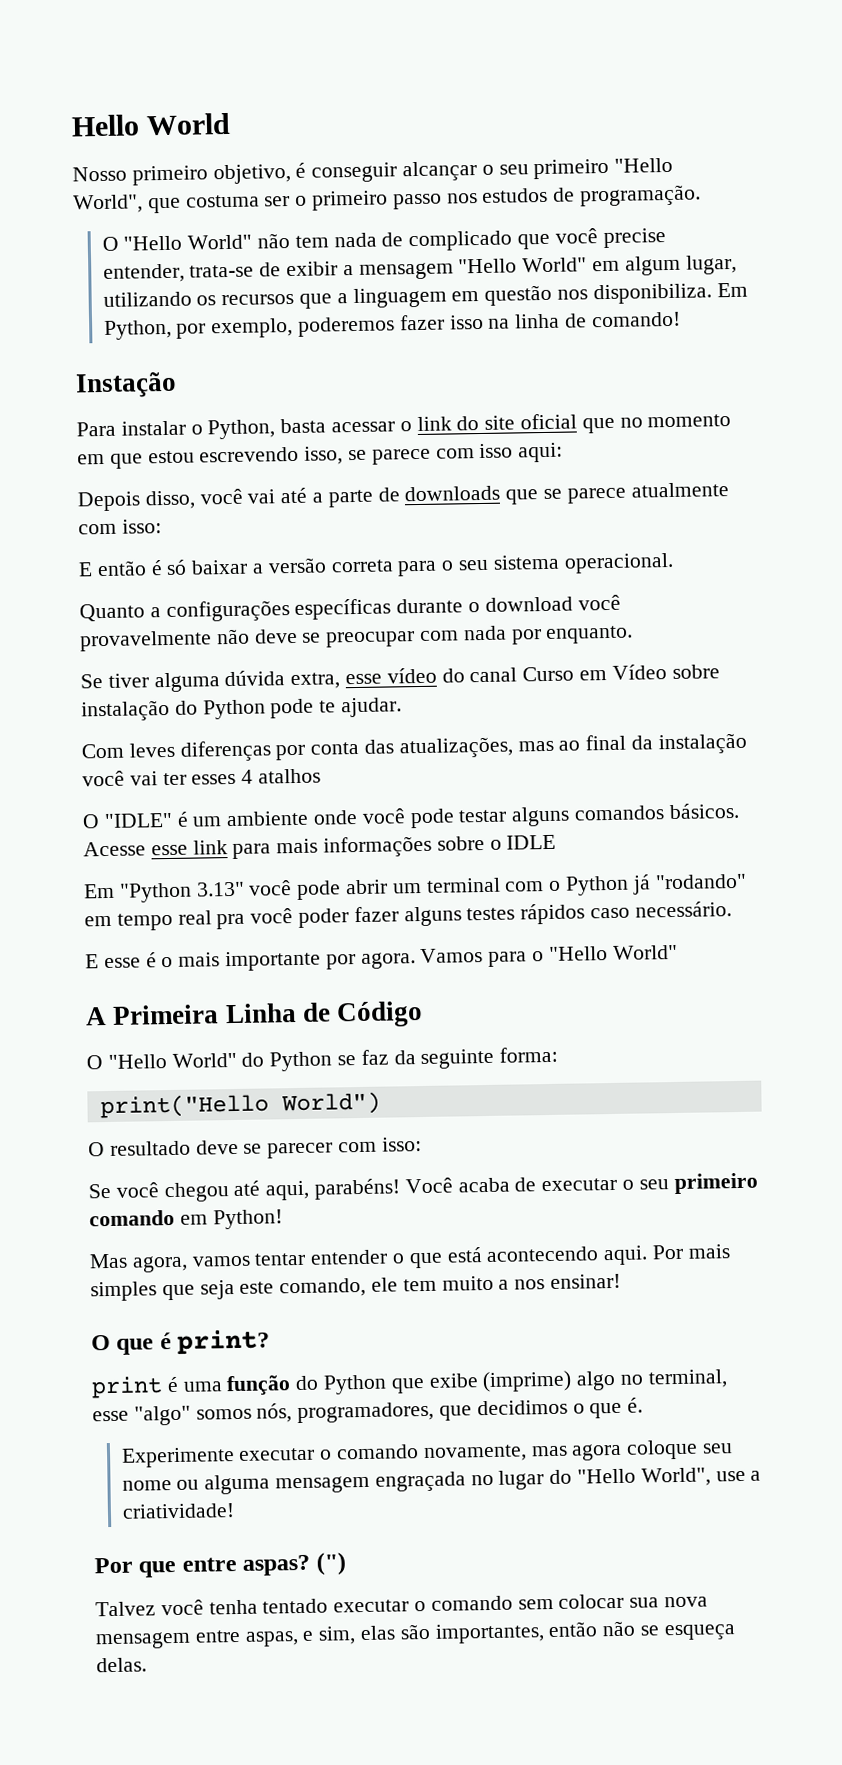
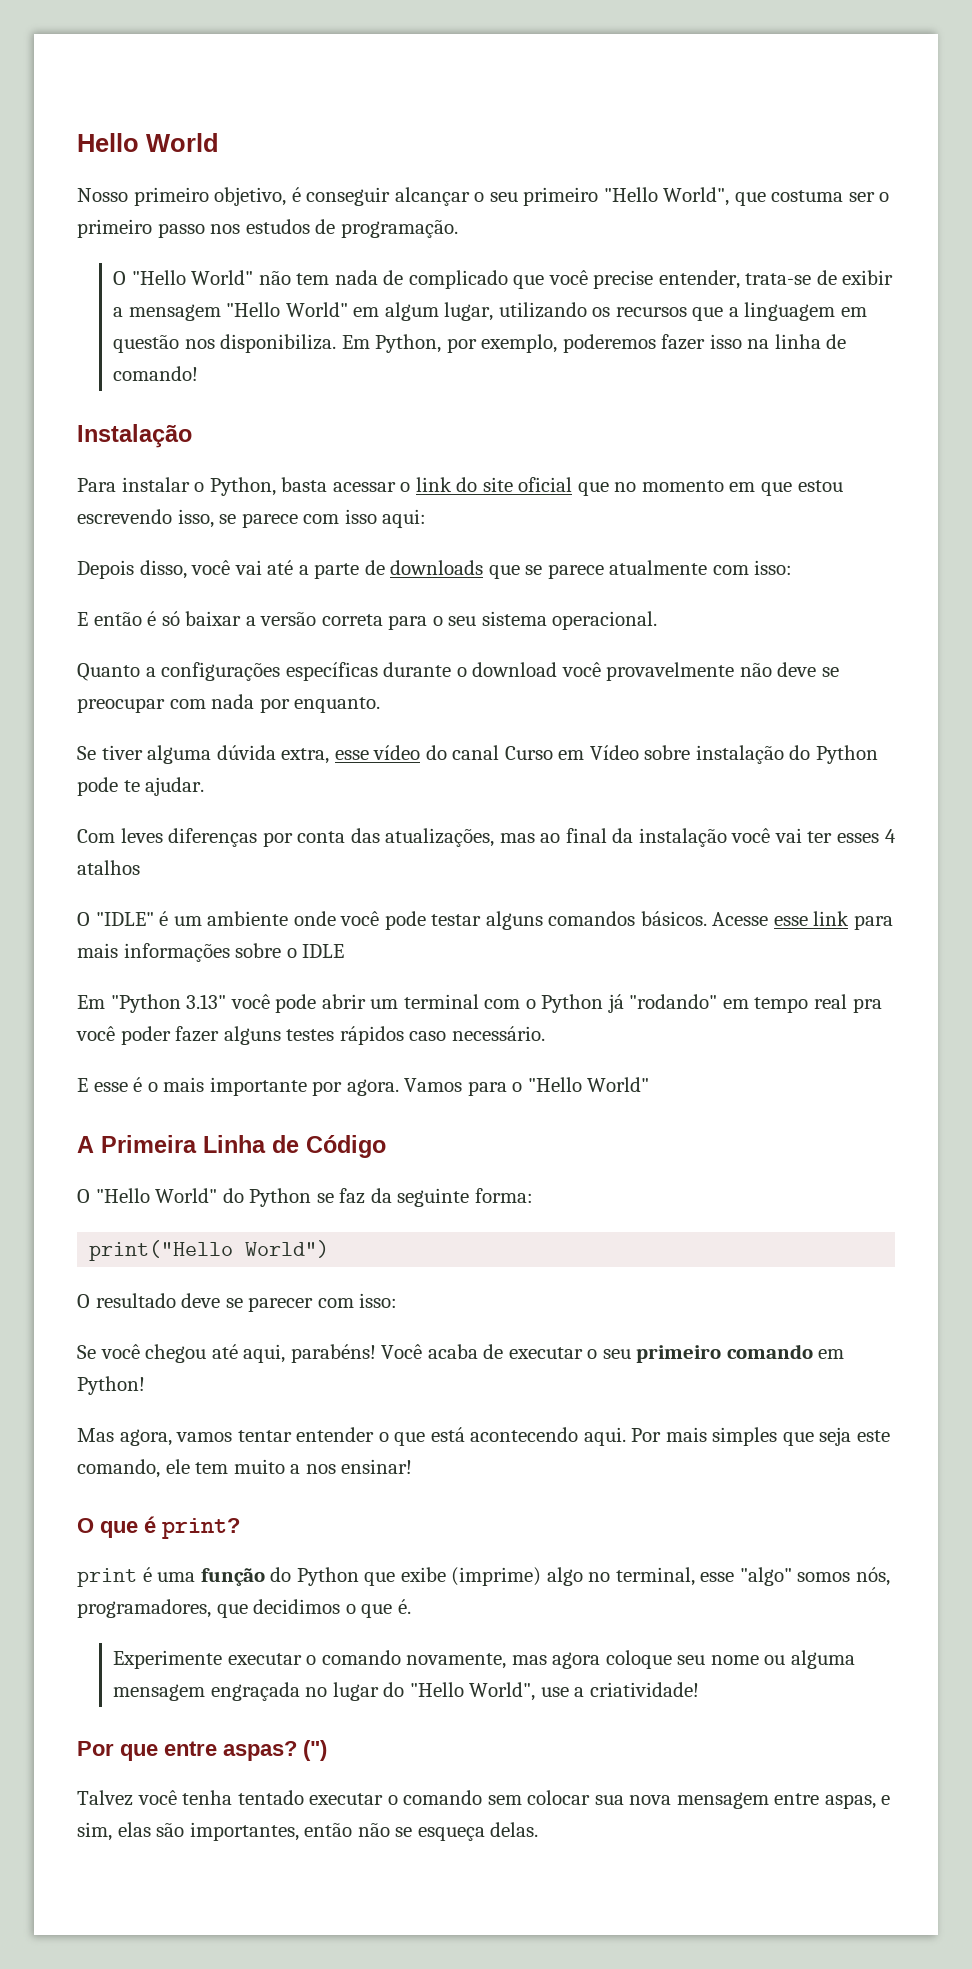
[75,371,177,399] Instação -> [77,424,192,448] Instalação

